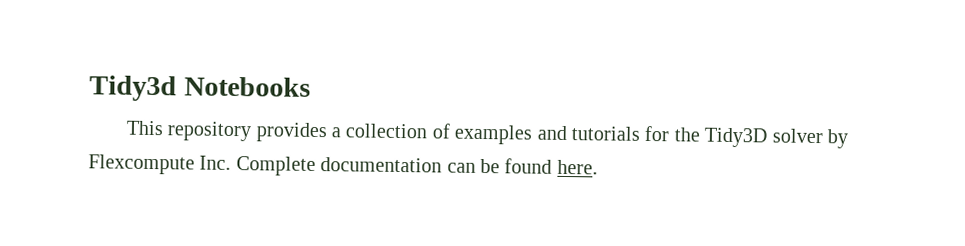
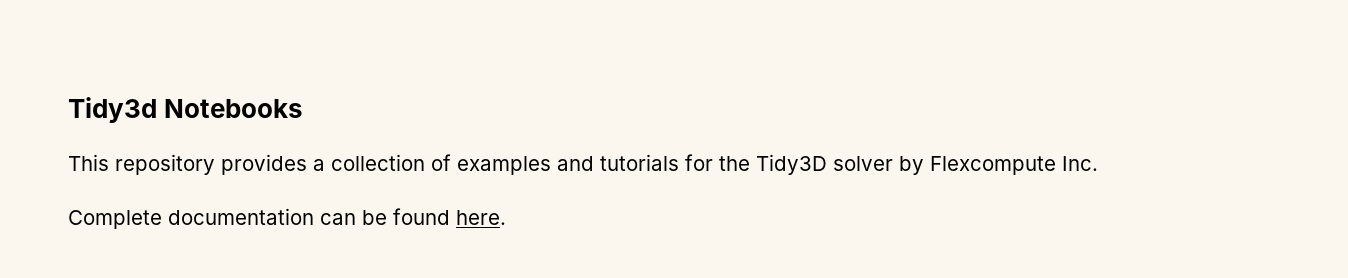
(232, 162) none -> (1098, 163) //

